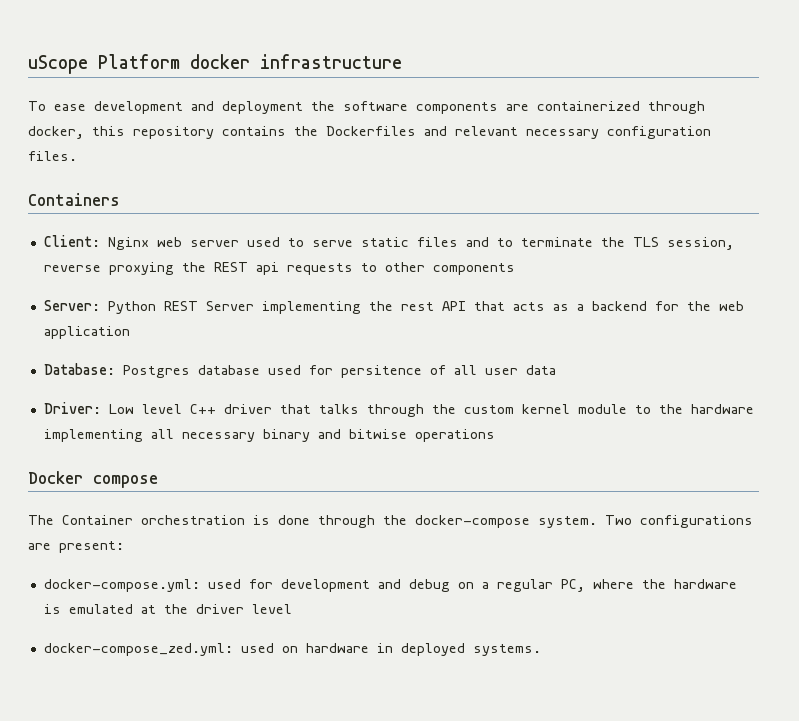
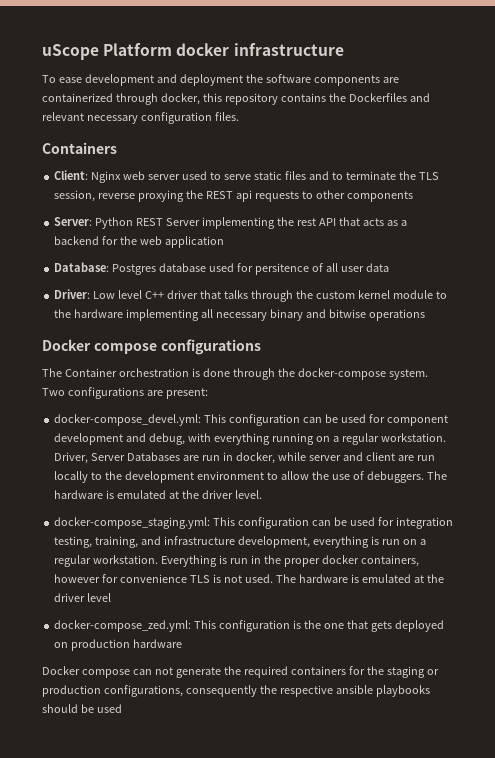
(158, 481) none -> [160,339,261,355] configurations
[43,579,666,592] docker-compose.yml: used for development and debug on a regular PC, where the -> [54,414,448,426] [54,433,446,445] [54,452,435,464] [54,471,447,483] [54,490,262,499] [54,517,453,529] [54,536,426,548] [54,555,419,567] [54,574,296,583] docker-compose_devel.yml: This configuration can be used for component development and debug, with everything running on a regular workstation. Driver, Server Databases are run in docker, while server and client are run locally to the development environment to allow the use of debuggers. The hardware is emulated at the driver level. // docker-compose_staging.yml: This configuration can be used for integration testing, training, and infrastructure development, everything is run on a regular workstation. Everything is run in the proper docker containers, however for convenience TLS is not used. The
[240,643,541,656] used on hardware in deployed systems. -> [194,620,444,632] [54,639,183,651] [42,666,439,678] [42,685,430,697] [42,704,122,713] This configuration is the one that gets deployed on production hardware // Docker compose can not generate the required containers for the staging or production configurations, consequently the respective ansible playbooks should be used

